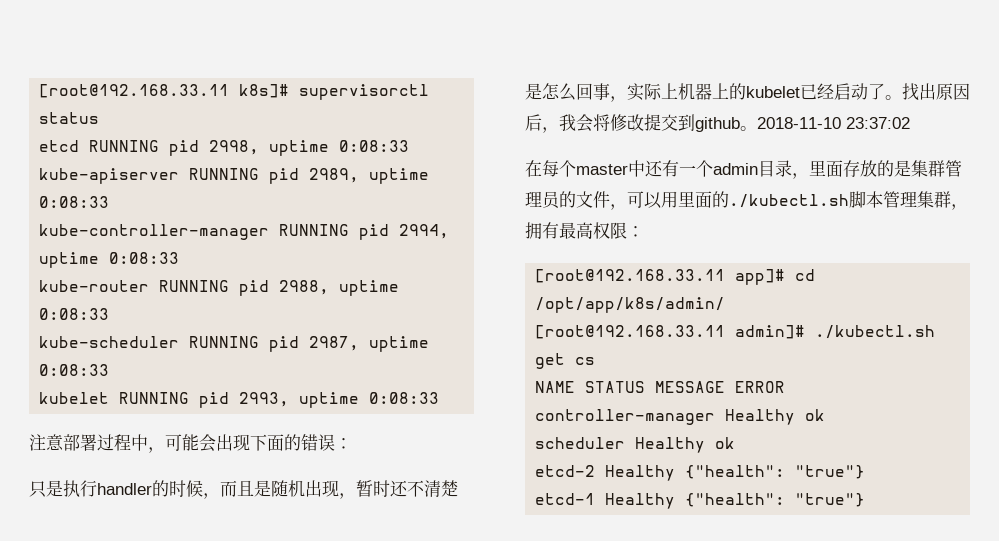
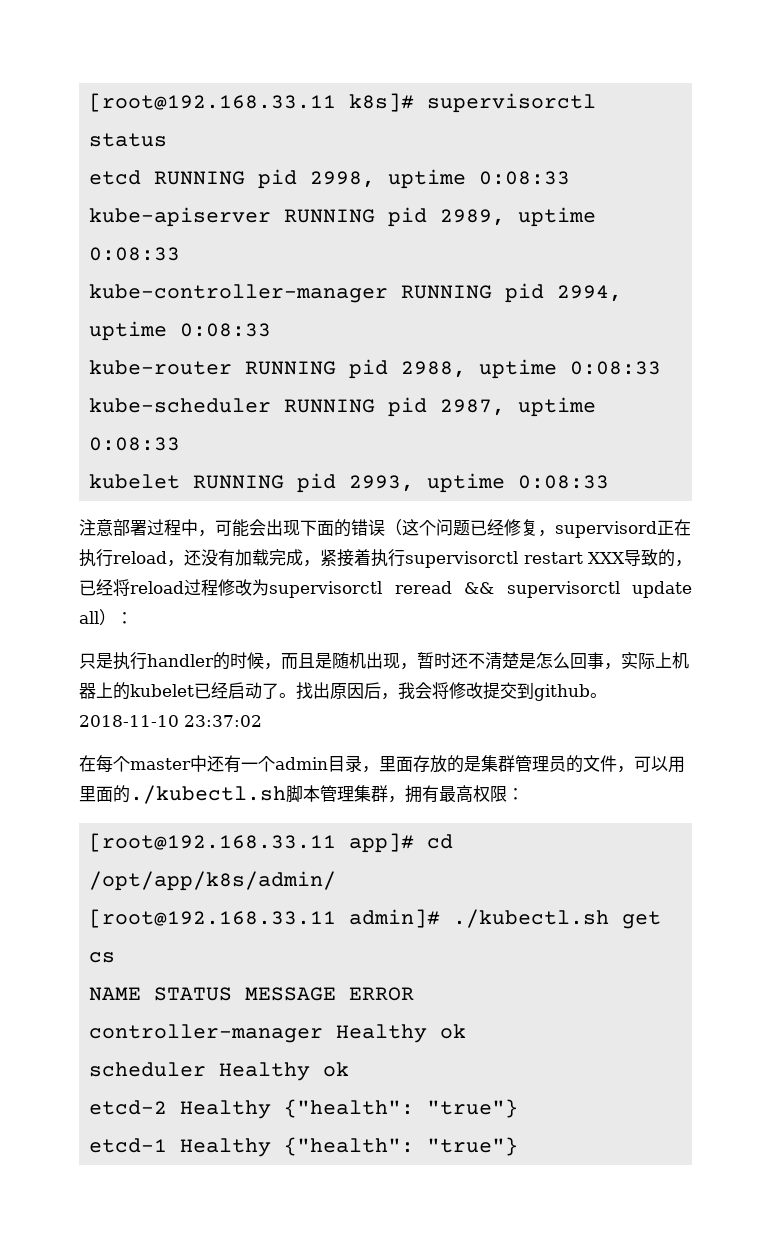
(335, 442) none -> [385,519,691,538] [79,549,692,568] [79,579,692,598] [79,609,116,626] （这个问题已经修复，supervisord正在执行reload，还没有加载完成，紧接着执行supervisorctl restart XXX导致的，已经将reload过程修改为supervisorctl reread && supervisorctl update all）

